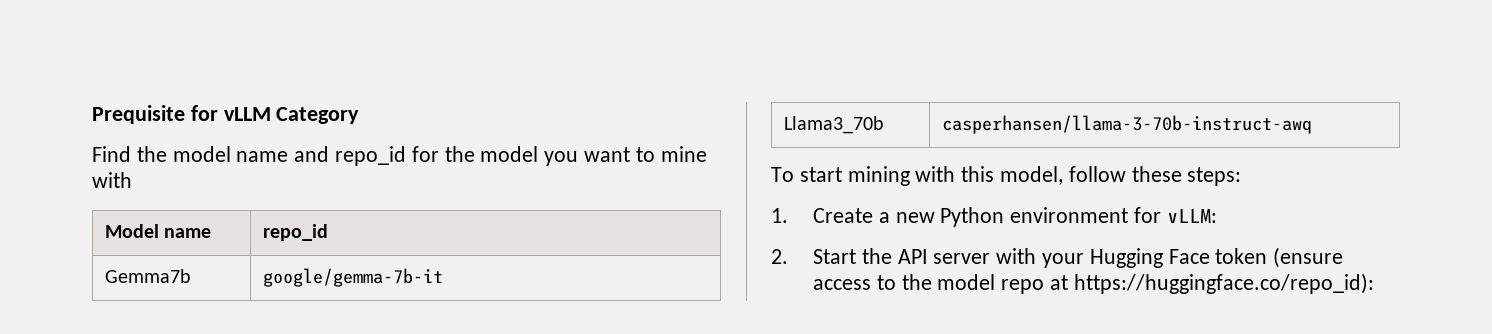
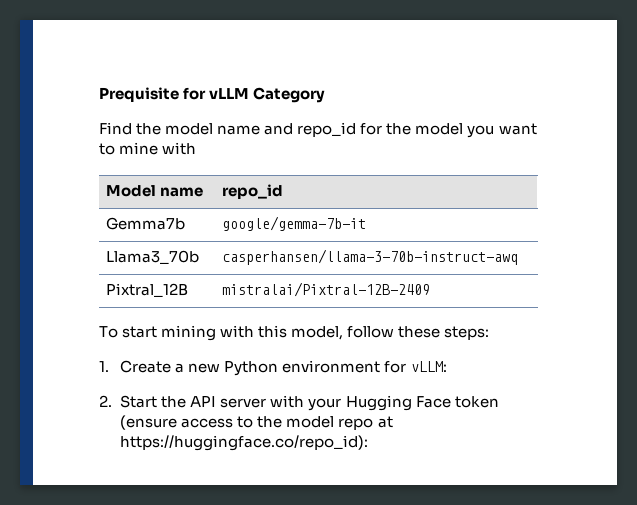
(1312, 124) none -> [105,283,188,297] [221,282,430,297] // Pixtral_12B | mistralai/Pixtral-12B-2409

